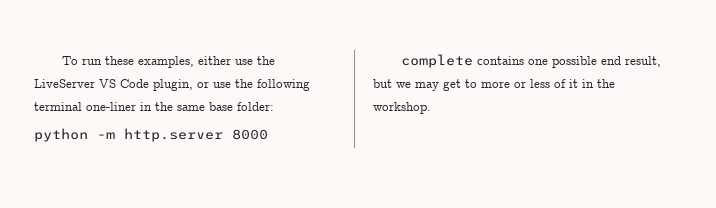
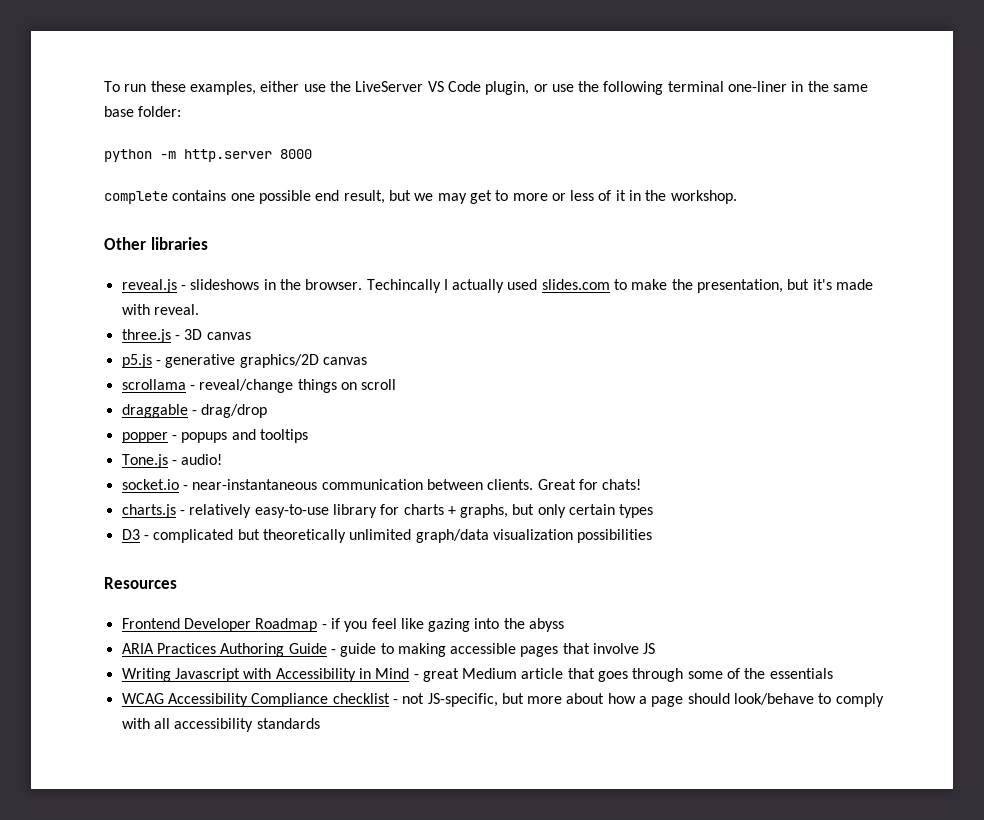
(431, 108) none -> [104,237,208,250] [121,279,874,293] [121,304,199,315] [121,329,251,343] [121,354,367,368] [121,379,397,393] [121,404,268,418] [121,429,308,443] [121,454,223,468] [121,479,642,490] [121,504,654,518] [121,529,653,543] [104,577,177,589] [121,618,565,632] [121,643,656,657] [121,668,833,682] [121,693,884,707] [121,718,320,732] // Other libraries // reveal.js - slideshows in the browser. Techincally I actually used slides.com to make the presentation, but it's made with reveal. // three.js - 3D canvas // p5.js - generative graphics/2D canvas // scrollama - reveal/change things on scroll // draggable - drag/drop // popper - popups and tooltips // Tone.js - audio! // socket.io - near-instantaneous communication between clients. Great for chats! // charts.js - relatively easy-to-use library for charts + graphs, but only certain types // D3 - complicated but theoretically unlimited graph/data visualization possibilities // Resources // Frontend Developer Roadmap - if you feel like gazing into the abyss // ARIA Practices Authoring Guide - guide to making accessible pages that involve JS // Writing Javascript with Accessibility in Mind - great Medium article that goes through some of the essentials // WCAG Accessibility Compliance checklist - not JS-specific, but more about how a page should look/behave to comply with all accessibility standards

